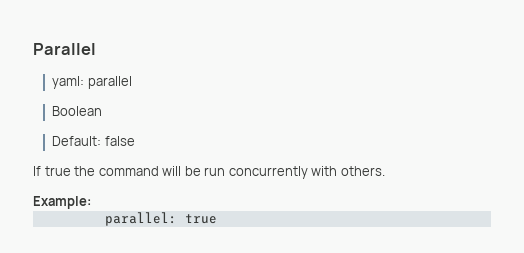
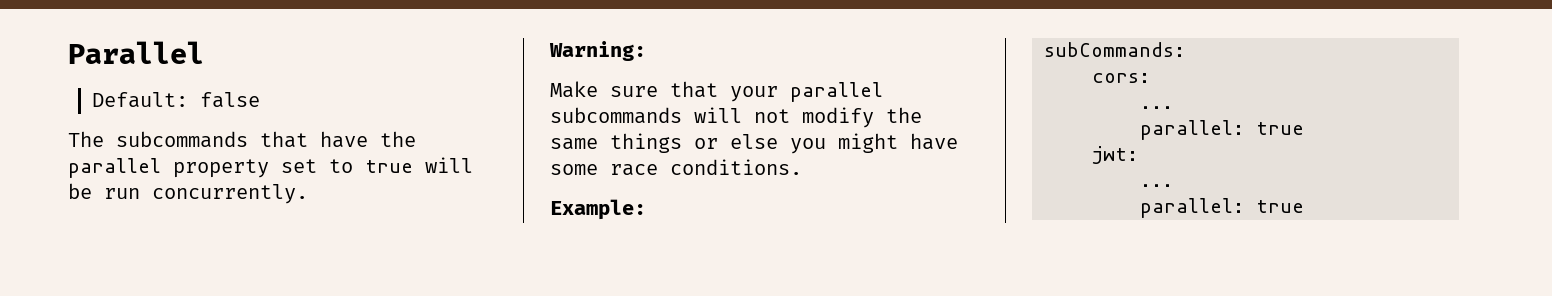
[52,76,132,89] [52,106,103,116] // yaml: parallel // Boolean -> (204, 52) none
[33,166,385,179] [33,196,91,209] If true the command will be run concurrently with others. // Example: -> [68,131,416,148] [68,157,473,178] [68,183,308,204] [549,41,646,61] [550,81,883,102] [550,107,922,128] [550,133,958,154] [550,159,802,176] [550,199,646,220] [1044,42,1185,57] [1092,73,1150,83] [1140,106,1173,109] [1140,120,1304,140] [1092,146,1138,164] [1140,184,1173,187] The subcommands that have the parallel property set to true will be run concurrently. // Warning: // Make sure that your parallel subcommands will not modify the same things or else you might have some race conditions. // Example: // subCommands: // cors: // ... // parallel: true // jwt: // ...

